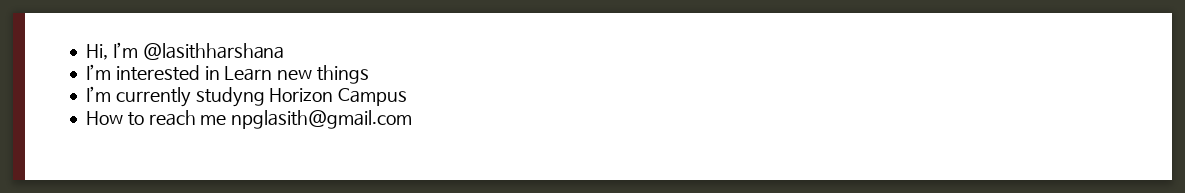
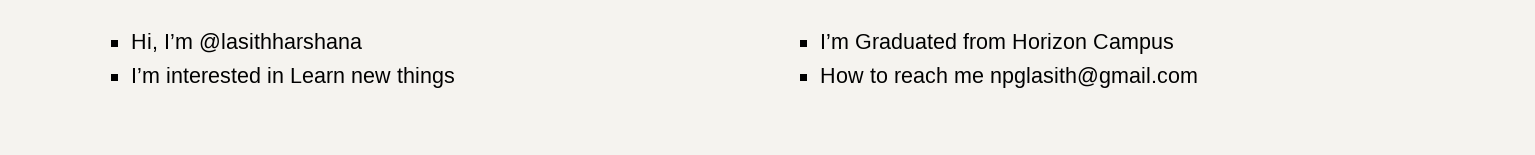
[115,87,265,107] currently studyng -> [854,33,1006,49] Graduated from

